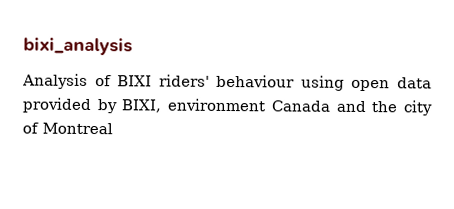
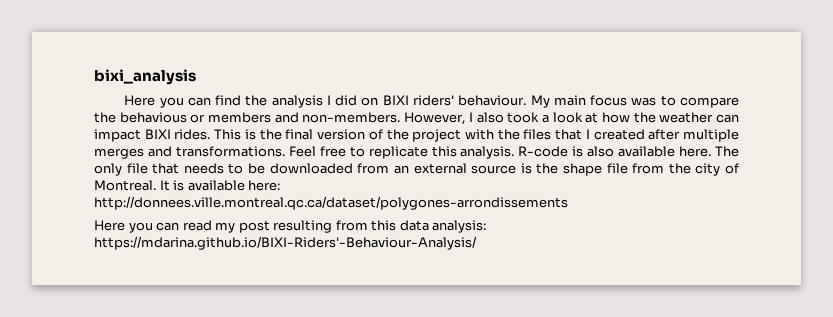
[22,73,432,92] [22,97,434,116] [22,122,113,135] Analysis of BIXI riders' behaviour using open data provided by BIXI, environment Canada and the city of Montreal -> [124,95,740,108] [94,112,739,125] [94,129,739,142] [94,146,740,159] [94,163,739,176] [94,180,281,191] [94,196,568,210] [94,220,487,233] [94,236,477,250] Here you can find the analysis I did on BIXI riders' behaviour. My main focus was to compare the behavious or members and non-members. However, I also took a look at how the weather can impact BIXI rides. This is the final version of the project with the files that I created after multiple merges and transformations. Feel free to replicate this analysis. R-code is also available here. The only file that needs to be downloaded from an external source is the shape file from the city of Montreal. It is available here: http://donnees.ville.montreal.qc.ca/dataset/polygones-arrondissements // Here you can read my post resulting from this data analysis: https://mdarina.github.io/BIXI-Riders'-Behaviour-Analysis/

